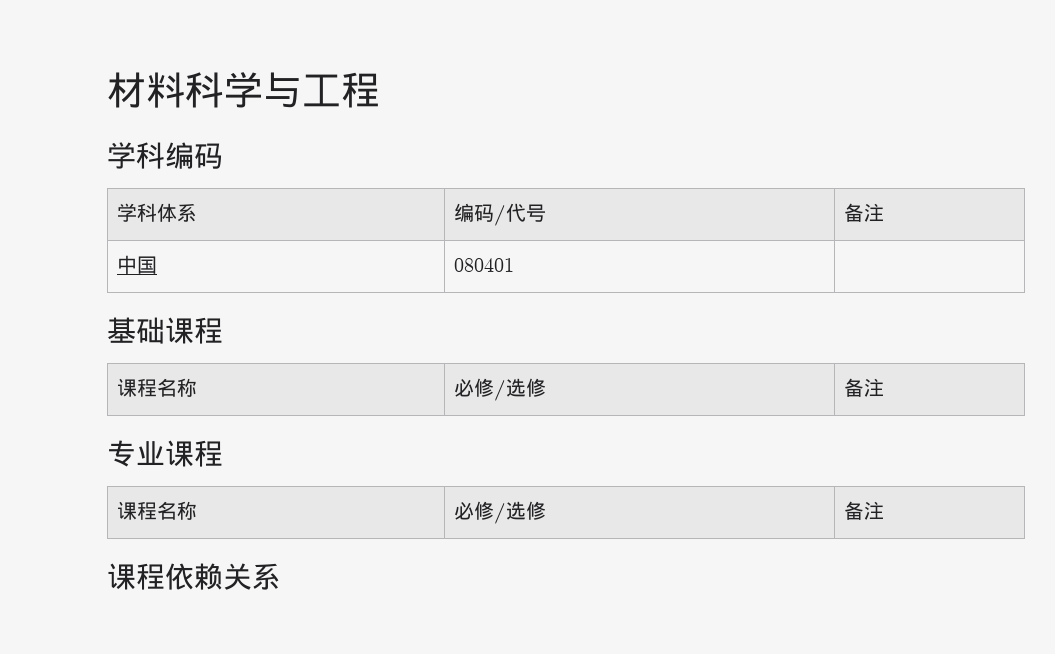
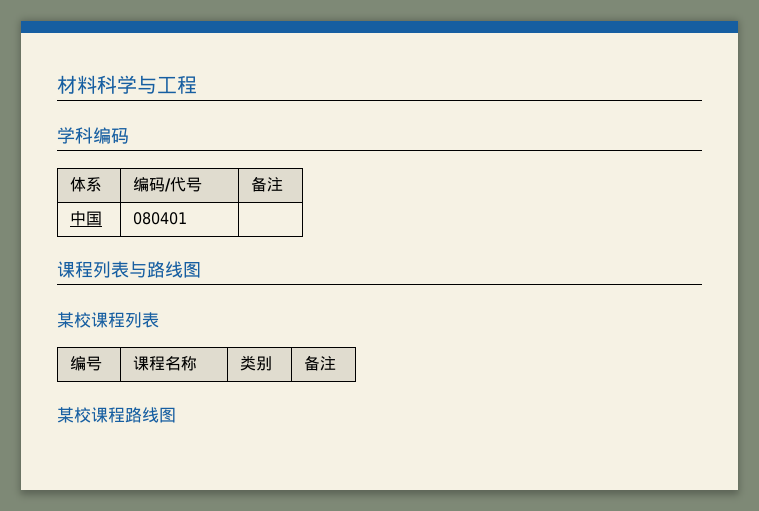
[117,203,158,222] 学科 -> (129, 136) none
[107,317,223,344] [117,378,198,397] [454,378,547,401] [844,378,885,397] [107,440,223,467] [117,501,198,520] [454,501,547,524] [844,501,885,520] [107,563,281,590] 基础课程 // 课程名称 | 必修/选修 | 备注 // 专业课程 // 课程名称 | 必修/选修 | 备注 // 课程依赖关系 -> [57,261,201,278] [57,312,159,328] [69,356,102,371] [132,356,197,371] [239,355,272,371] [303,355,336,371] [57,407,176,423] 课程列表与路线图 // 某校课程列表 // 编号 | 课程名称 | 类别 | 备注 // 某校课程路线图

